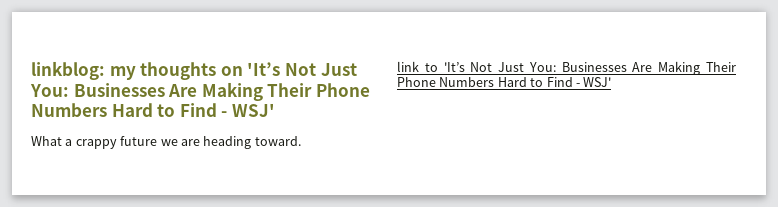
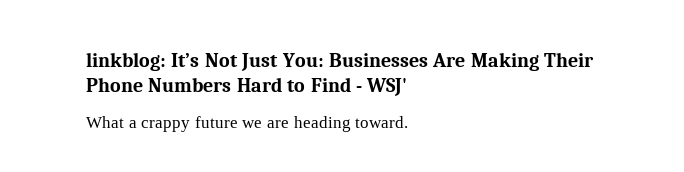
[109,62,281,80] my thoughts on 'It’s -> [171,53,200,67] It’s
[397,61,736,75] [397,77,612,87] // link to 'It’s Not Just You: Businesses Are Making Their Phone Numbers Hard to Find - WSJ' -> (409, 122) none

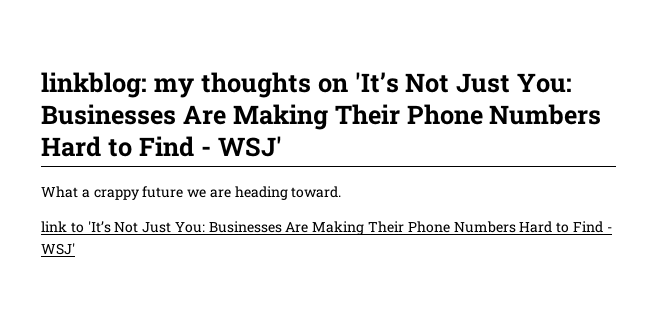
[171,53,200,67] It’s -> [153,72,399,98] my thoughts on 'It’s
(409, 122) none -> [41,221,612,235] [41,243,75,255] // link to 'It’s Not Just You: Businesses Are Making Their Phone Numbers Hard to Find - WSJ'

